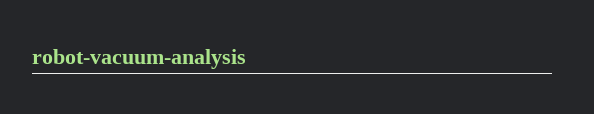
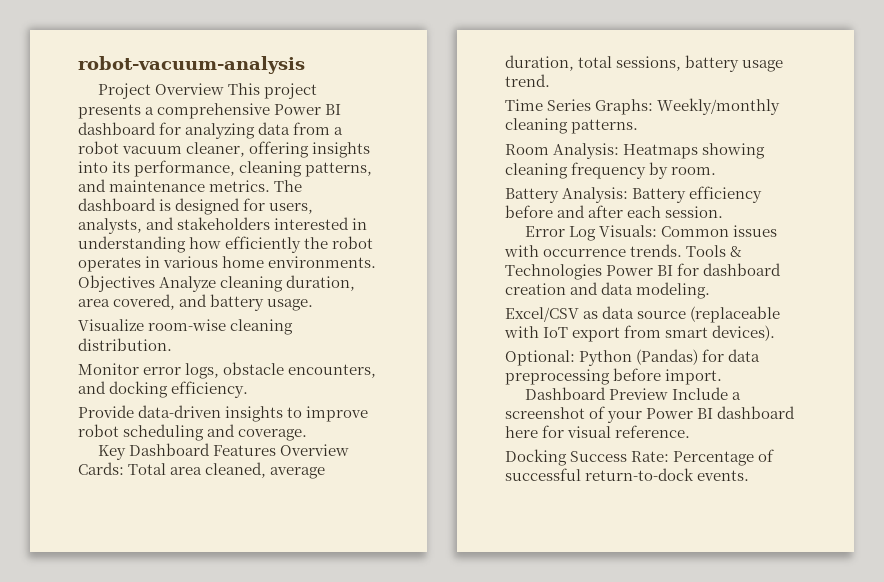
(246, 59) none -> [97,83,317,99] [78,103,342,119] [78,122,344,139] [78,141,371,158] [78,160,373,177] [78,179,303,192] [78,198,314,215] [78,217,368,234] [78,236,374,253] [78,256,377,272] [78,275,356,292] [78,294,314,311] [78,319,294,335] [78,338,172,351] [78,362,377,379] [78,381,249,398] [78,405,369,422] [78,424,308,441] [97,443,349,460] [78,462,326,479] [505,55,784,72] [505,74,550,87] [505,98,781,115] [505,118,639,134] [505,143,766,159] [505,162,717,179] [505,186,763,203] [505,205,724,218] [524,225,777,241] [504,244,743,257] [505,263,782,280] [505,282,711,299] [505,306,781,323] [504,325,776,342] [505,349,761,366] [505,368,723,385] [524,387,741,400] [505,406,796,423] [505,425,691,438] [505,449,775,466] [505,468,750,481] // Project Overview This project presents a comprehensive Power BI dashboard for analyzing data from a robot vacuum cleaner, offering insights into its performance, cleaning patterns, and maintenance metrics. The dashboard is designed for users, analysts, and stakeholders interested in understanding how efficiently the robot operates in various home environments. Objectives Analyze cleaning duration, area covered, and battery usage. // Visualize room-wise cleaning distribution. // Monitor error logs, obstacle encounters, and docking efficiency. // Provide data-driven insights to improve robot scheduling and coverage. // Key Dashboard Features Overview Cards: Total area cleaned, average duration, total sessions, battery usage trend. // Time Series Graphs: Weekly/monthly cleaning patterns. // Room Analysis: Heatmaps showing cleaning frequency by room. // Battery Analysis: Battery efficiency before and after each session. // Error Log Visuals: Common issues with occurrence trends. Tools & Technologies Power BI for dashboard creation and data modeling. // Excel/CSV as data source (replaceable with IoT export from smart devices). // Optional: Python (Pandas) for data preprocessing before import. // Dashboard Preview Include a screenshot of your Power BI dashboard here for visual reference. // Docking Success Rate: Percentage of successful return-to-dock events.

